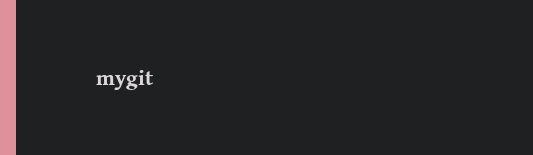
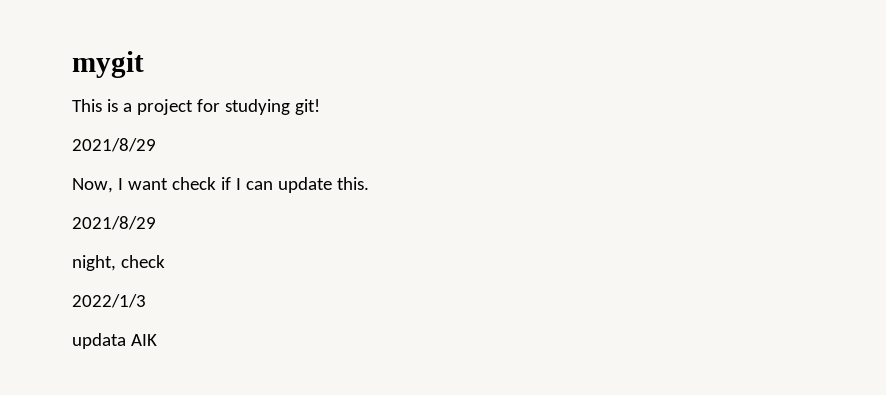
(154, 80) none -> [72,99,320,115] [72,138,156,152] [72,177,369,193] [72,216,156,230] [72,255,165,271] [72,294,146,308] [72,333,157,349] // This is a project for studying git! // 2021/8/29 // Now, I want check if I can update this. // 2021/8/29 // night, check // 2022/1/3 // updata AIK

